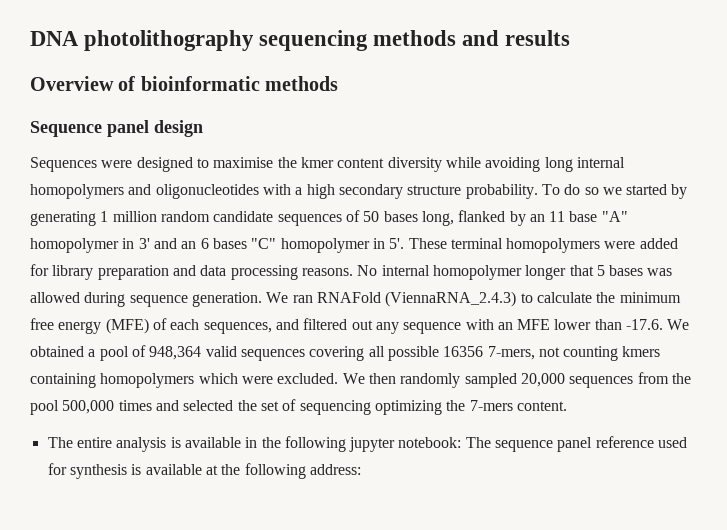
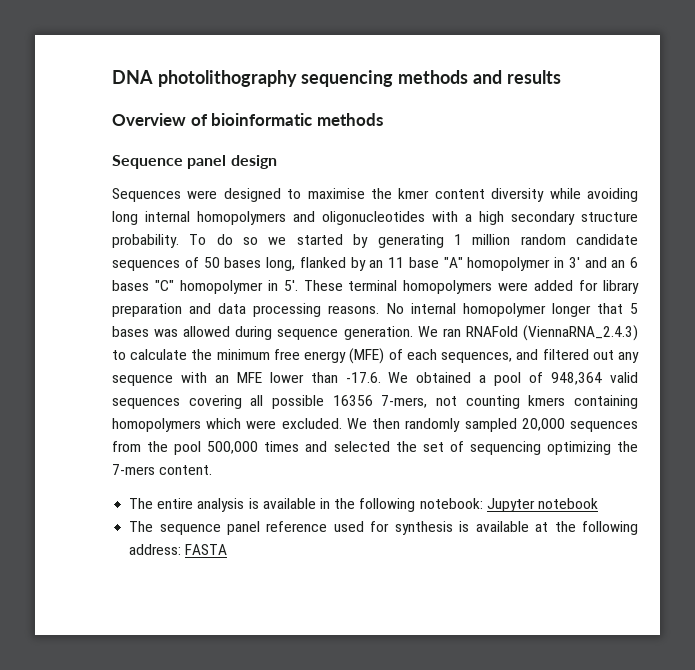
[349,437,462,452] jupyter notebook: -> [419,498,598,512] notebook: Jupyter notebook //
(361, 469) none -> [185,544,228,555] FASTA

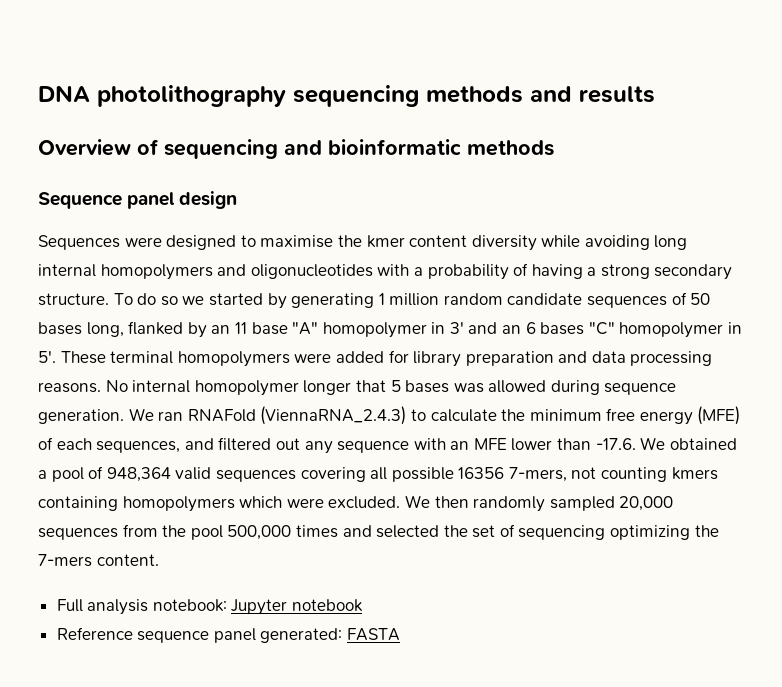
(208, 120) none -> [164,139,322,159] sequencing and
[479,211,638,225] [112,234,179,248] high secondary structure probability. -> [427,263,733,280] [38,293,109,306] probability of having a strong secondary structure.
[129,498,416,512] The entire analysis is available in the following -> [56,599,149,615] Full analysis
[129,521,154,532] The -> [56,627,133,640] Reference
[266,521,638,535] [129,544,182,555] reference used for synthesis is available at the following address: -> [260,628,343,643] generated:

